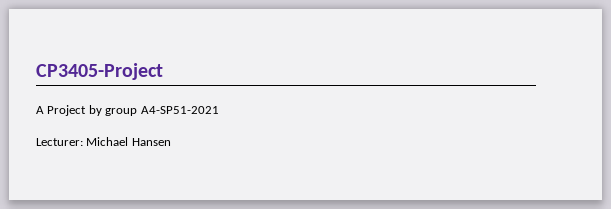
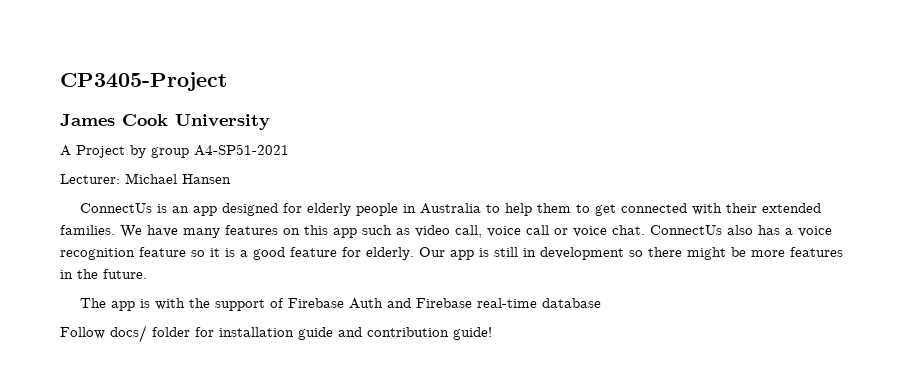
(163, 71) none -> [60,114,270,130] // James Cook University
(171, 142) none -> [80,203,822,216] [60,225,832,238] [60,247,843,260] [60,269,147,279] [80,298,602,311] [60,325,492,343] // ConnectUs is an app designed for elderly people in Australia to help them to get connected with their extended families. We have many features on this app such as video call, voice call or voice chat. ConnectUs also has a voice recognition feature so it is a good feature for elderly. Our app is still in development so there might be more features in the future. // The app is with the support of Firebase Auth and Firebase real-time database // Follow docs/ folder for installation guide and contribution guide!

